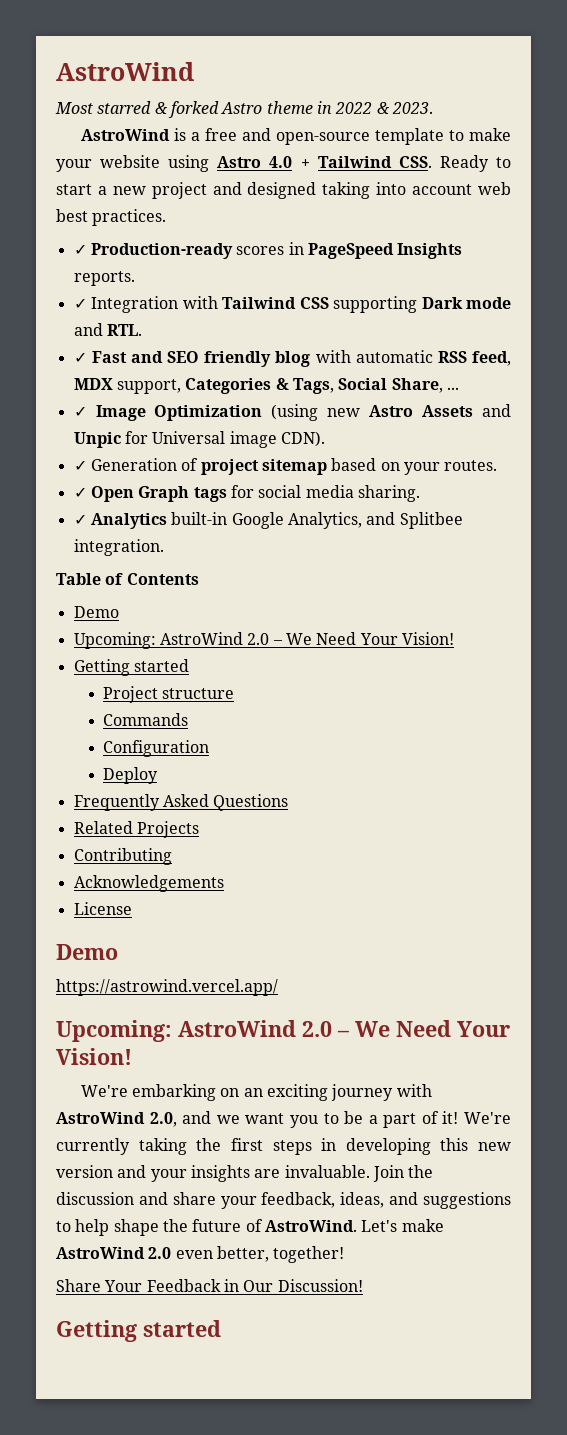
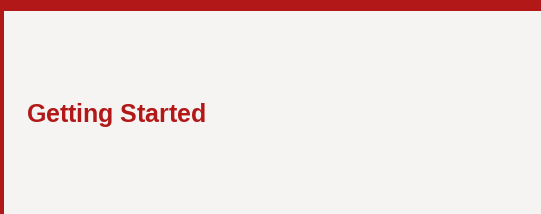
[56,62,194,81] [55,101,433,118] [80,128,512,145] [56,155,511,172] [56,182,512,199] [56,209,167,226] [73,242,463,259] [73,271,135,286] [73,296,511,313] [73,323,142,336] [73,350,512,367] [73,378,459,394] [73,404,511,421] [73,431,325,448] [73,458,498,475] [73,485,420,502] [73,512,463,529] [73,539,164,556] [56,573,199,585] [73,606,119,618] [73,632,454,649] [73,659,189,676] [103,686,235,703] [103,713,189,726] [103,740,210,757] [103,767,159,784] [73,794,289,811] [73,821,199,838] [73,848,172,865] [73,875,224,892] [73,902,132,915] [56,944,118,960] [56,979,278,996] [56,1020,510,1042] [56,1048,132,1065] [80,1084,432,1101] [56,1111,511,1128] [56,1138,511,1155] [56,1165,434,1182] [56,1192,511,1209] [56,1219,444,1236] [56,1246,345,1263] [56,1279,363,1292] [56,1320,221,1342] AstroWind // Most starred & forked Astro theme in 2022 & 2023. // AstroWind is a free and open-source template to make your website using Astro 4.0 + Tailwind CSS. Ready to start a new project and designed taking into account web best practices. // ✓ Production-ready scores in PageSpeed Insights reports. // ✓ Integration with Tailwind CSS supporting Dark mode and RTL. // ✓ Fast and SEO friendly blog with automatic RSS feed, MDX support, Categories & Tags, Social Share, ... // ✓ Image Optimization (using new Astro Assets and Unpic for Universal image CDN). // ✓ Generation of project sitemap based on your routes. // ✓ Open Graph tags for social media sharing. // ✓ Analytics built-in Google Analytics, and Splitbee integration. // Table of Contents // Demo // Upcoming: AstroWind 2.0 – We Need Your Vision! // Getting started // Project structure // Commands // Configuration // Deploy // Frequently Asked Questions // Related Projects // Contributing // Acknowledgements // License // Demo // https://astrowind.vercel.app/ // Upcoming: AstroWind 2.0 – We Need Your Vision! // We're embarking on an exciting journey with AstroWind 2.0, and we want you to be a part of it! We're currently taking the first steps in developing this new version and your insights are invaluable. Join the discussion and share your feedback, ideas, and suggestions to help shape the future of AstroWind. Let's make AstroWind 2.0 even better, together! // Share Your Feedback in Our Discussion! // Getting started -> [27,103,206,127] Getting Started

